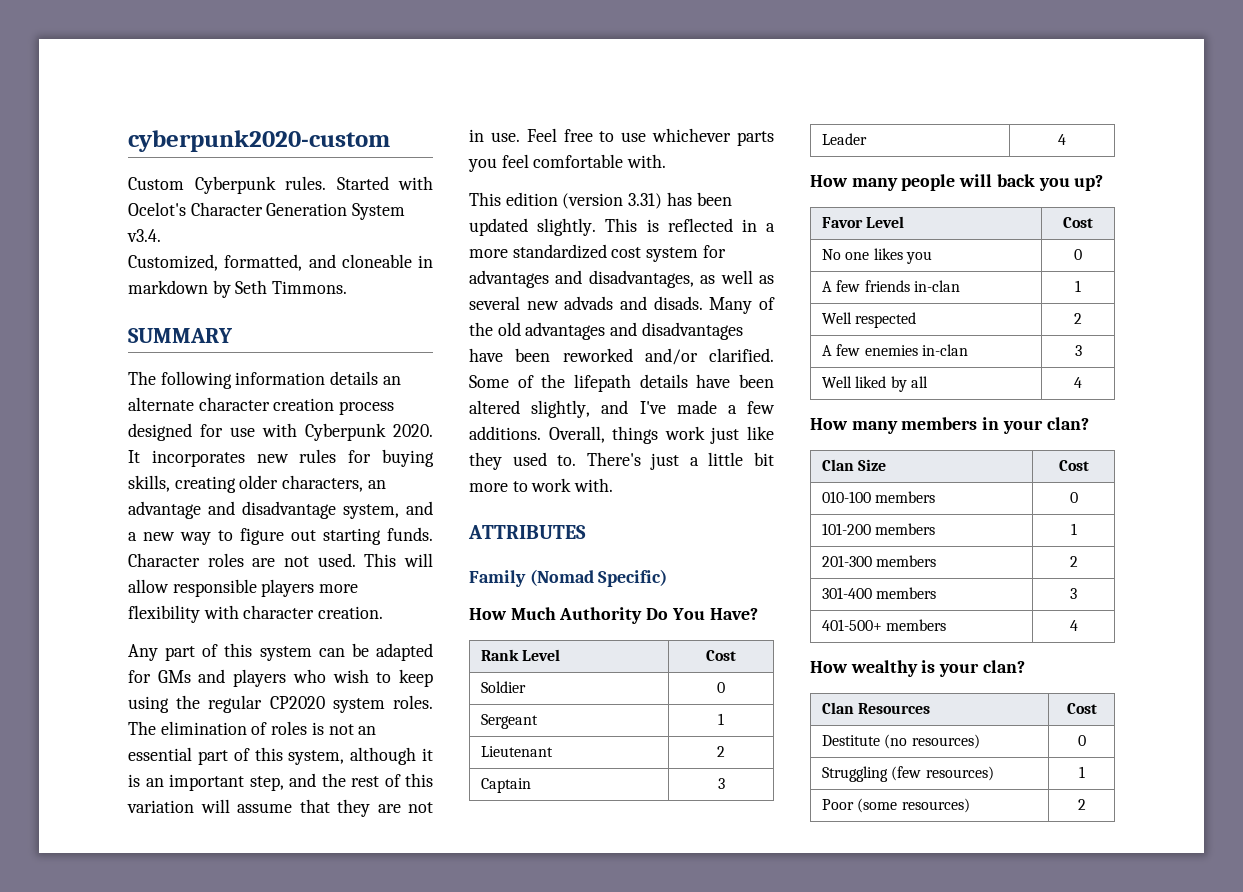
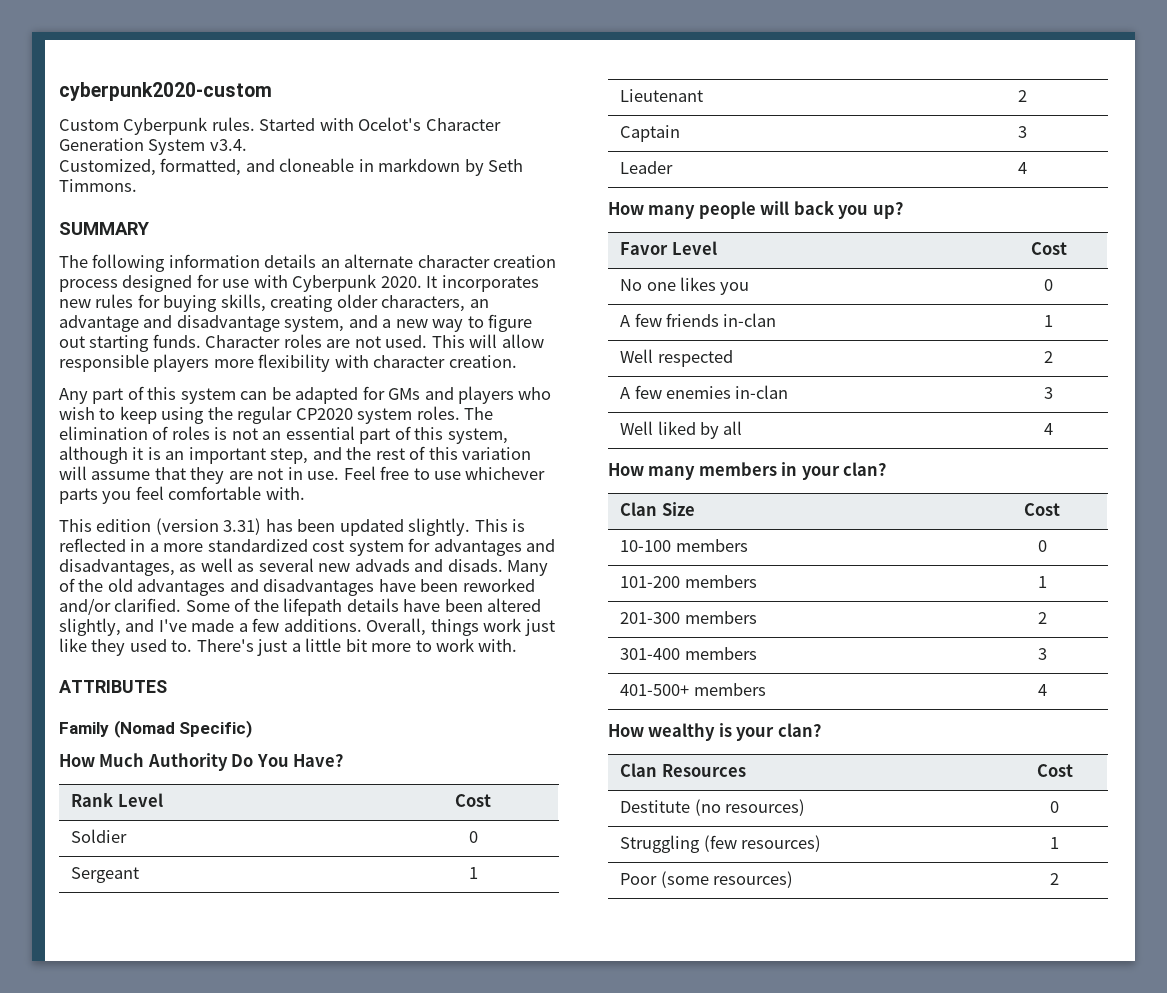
[822,491,872,503] 010-100 -> [620,540,672,552] 10-100

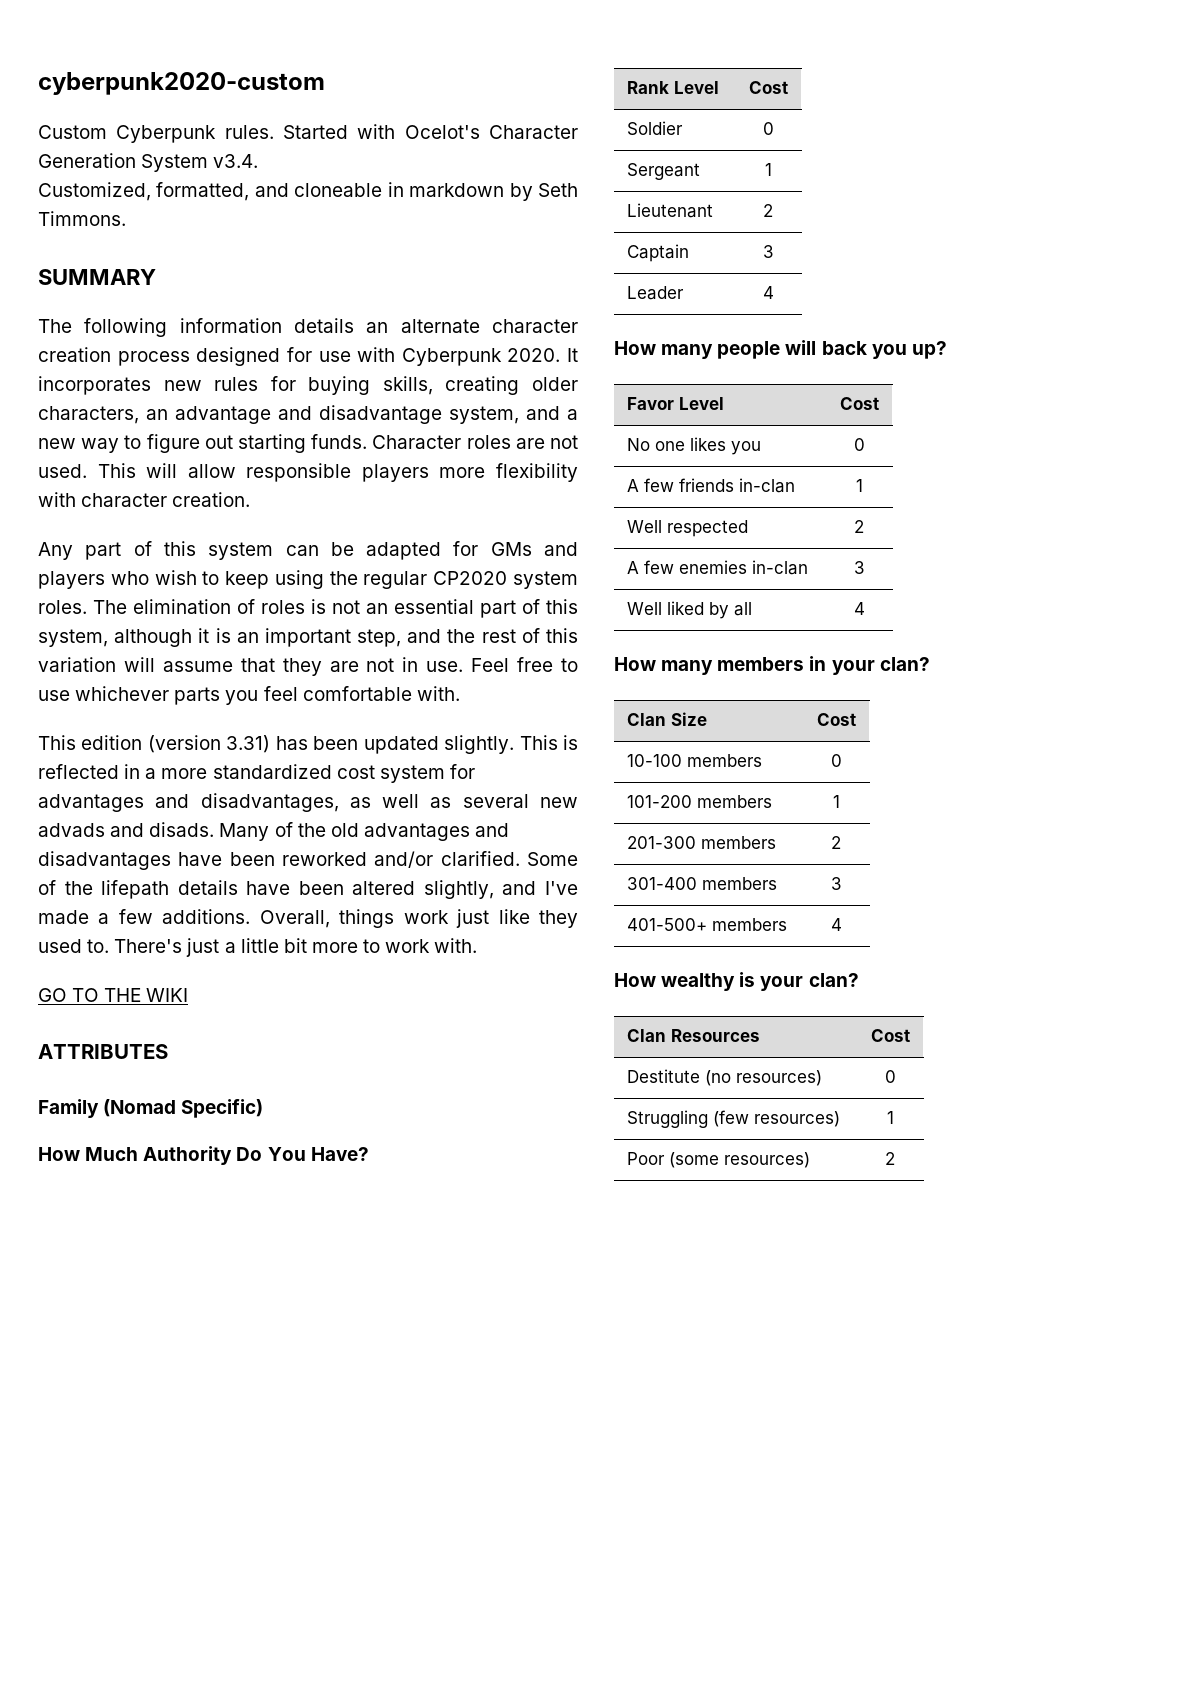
(518, 645) none -> [38,988,189,1002] // GO TO THE WIKI

